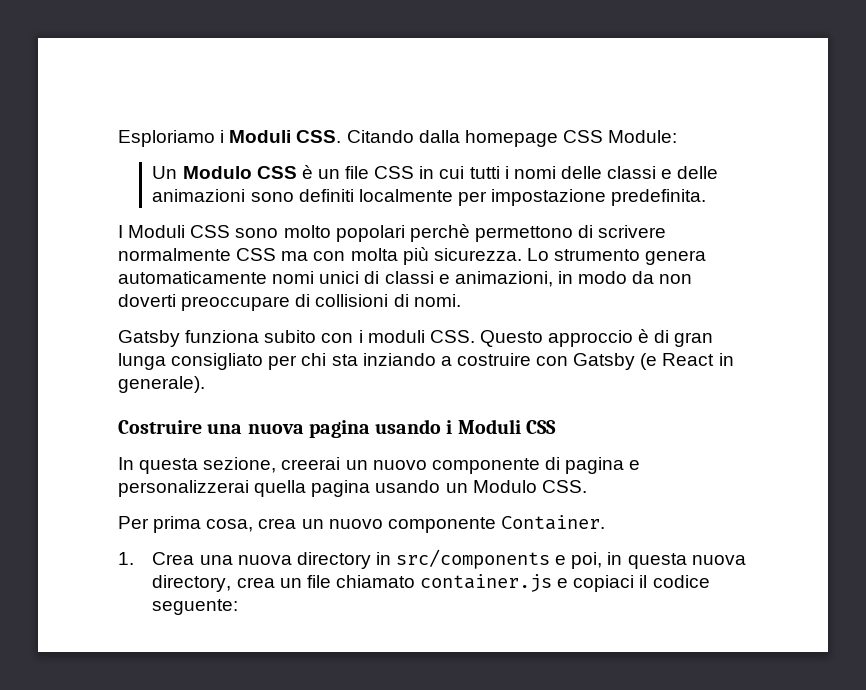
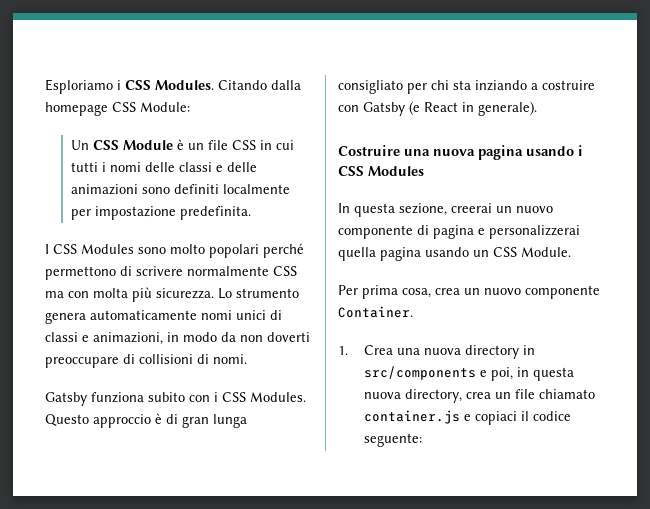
[229,130,342,143] Moduli CSS. -> [125,80,214,90] CSS Modules.
[182,166,297,179] Modulo CSS -> [92,140,173,150] CSS Module
[128,225,231,238] Moduli CSS -> [53,244,134,254] CSS Modules
[409,224,470,242] perchè -> [263,243,304,258] perché
[367,330,475,343] moduli CSS. -> [222,392,306,402] CSS Modules.
[457,419,556,434] Moduli CSS -> [338,166,424,176] CSS Modules
[472,480,587,493] Modulo CSS. -> [493,247,571,257] CSS Module.

